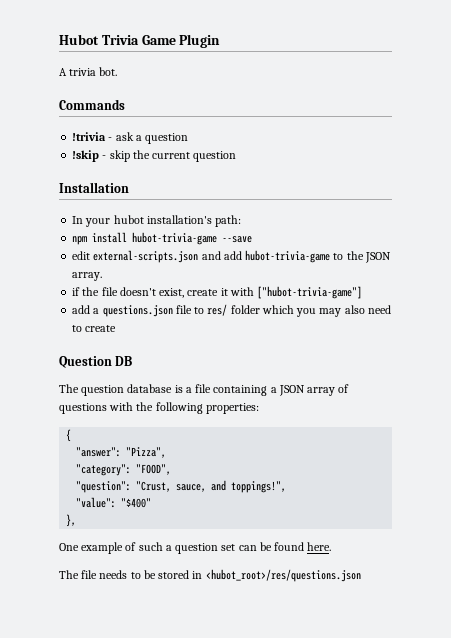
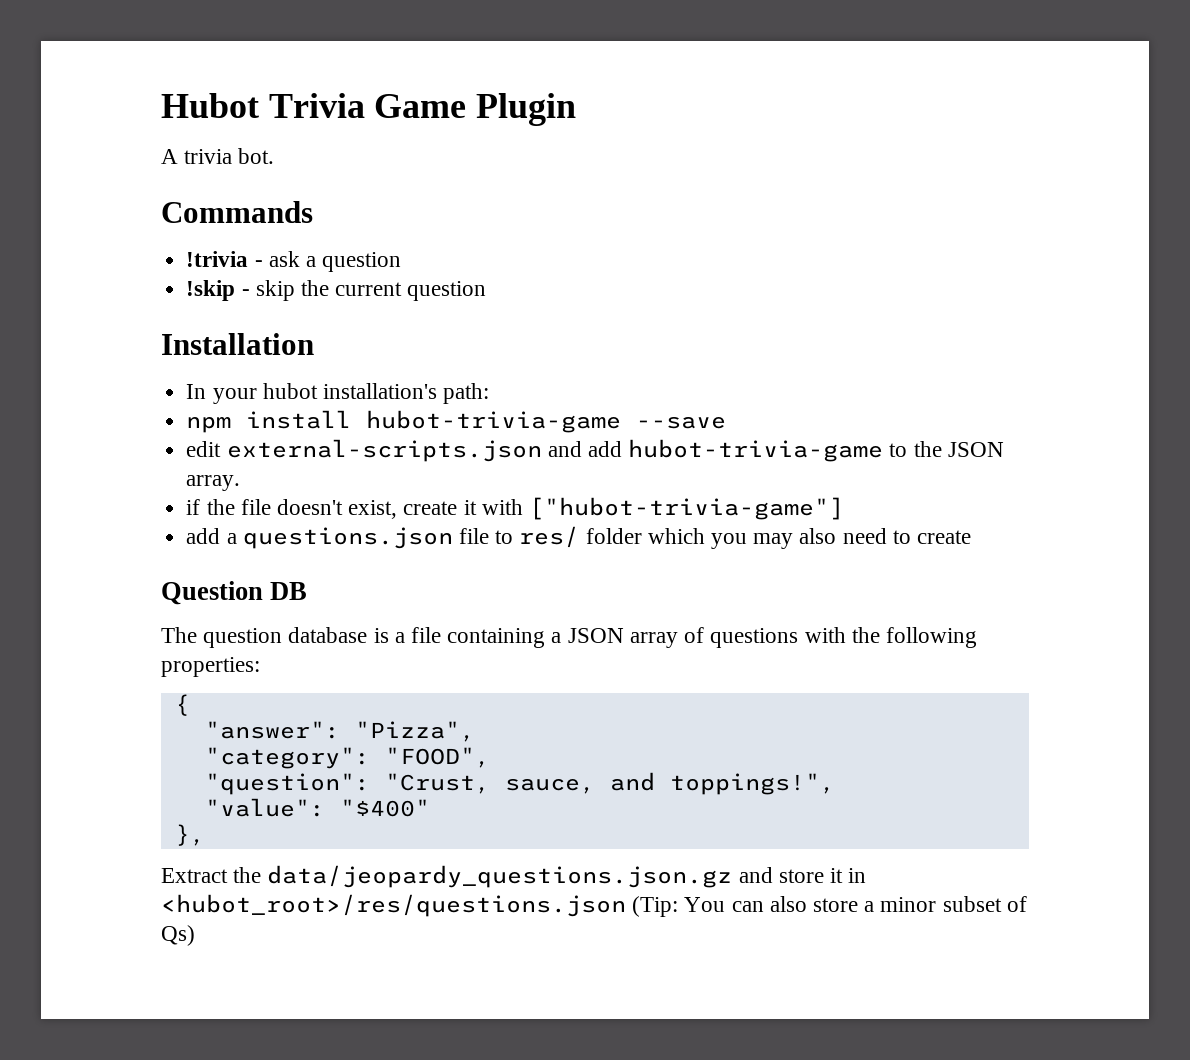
[59,542,332,554] [59,569,361,582] One example of such a question set can be found here. // The file needs to be stored in <hubot_root>/res/questions.json -> [161,865,867,888] [161,894,1027,917] [161,925,195,946] Extract the data/jeopardy_questions.json.gz and store it in <hubot_root>/res/questions.json (Tip: You can also store a minor subset of Qs)

